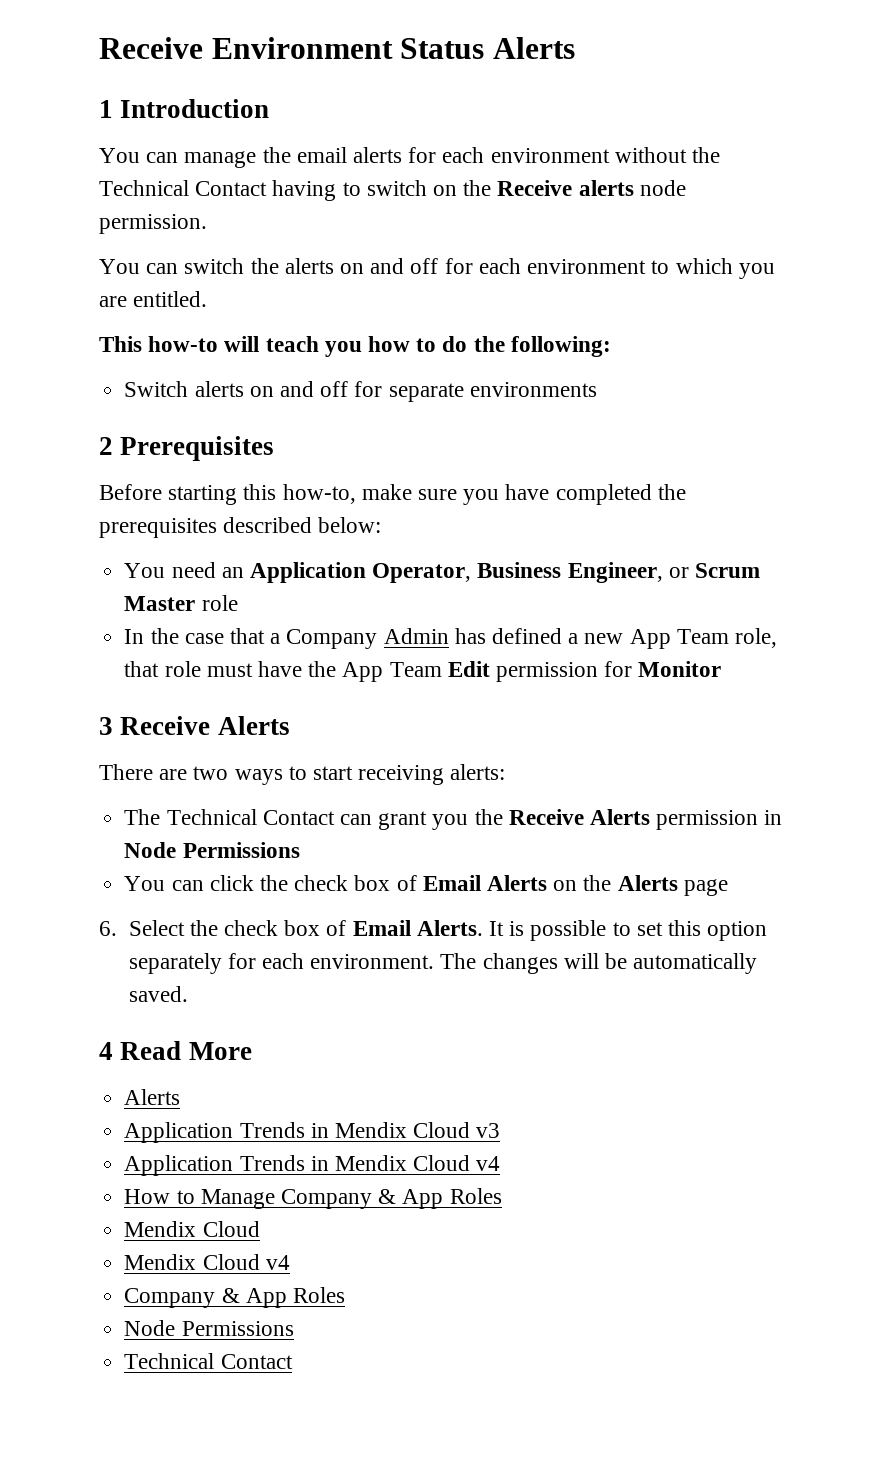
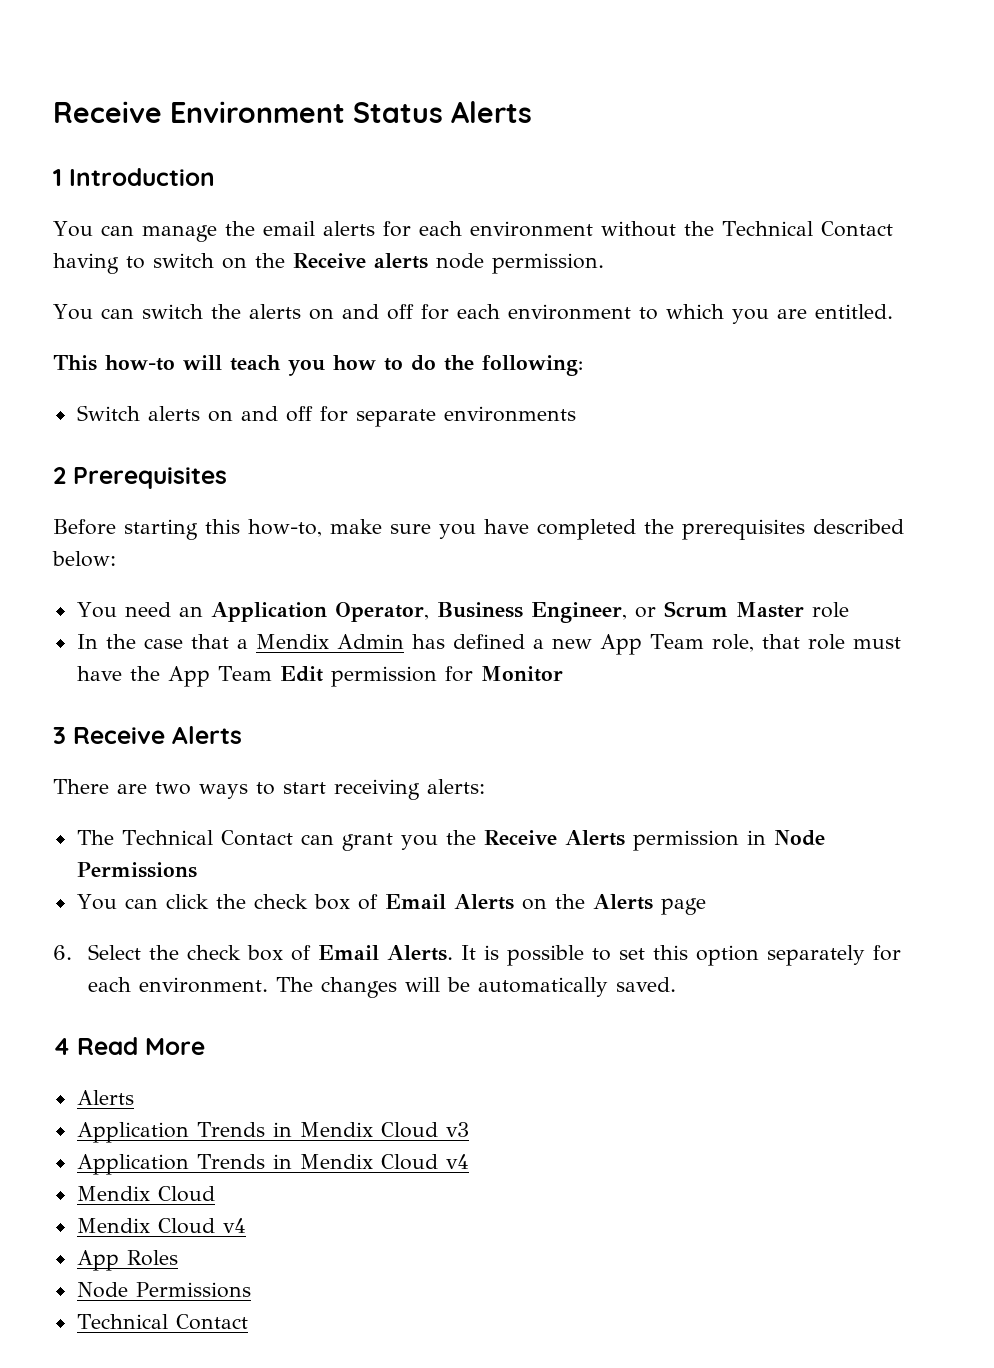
[286,629,378,649] Company -> [255,634,329,649] Mendix
[124,1188,502,1209] // How to Manage Company & App Roles -> (469, 1161) none
[124,1288,240,1308] Company & -> (246, 1225) none

